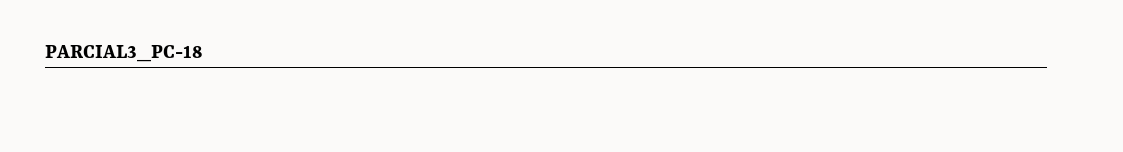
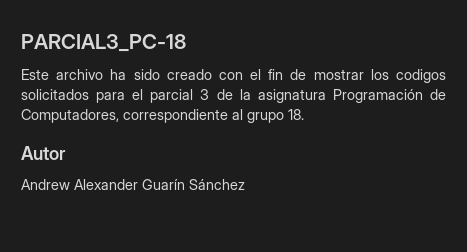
(202, 53) none -> [21,69,447,83] [21,89,446,103] [21,109,304,123] [21,146,66,160] [21,179,245,190] // Este archivo ha sido creado con el fin de mostrar los codigos solicitados para el parcial 3 de la asignatura Programación de Computadores, correspondiente al grupo 18. // Autor // Andrew Alexander Guarín Sánchez

